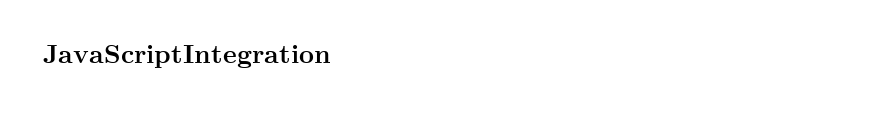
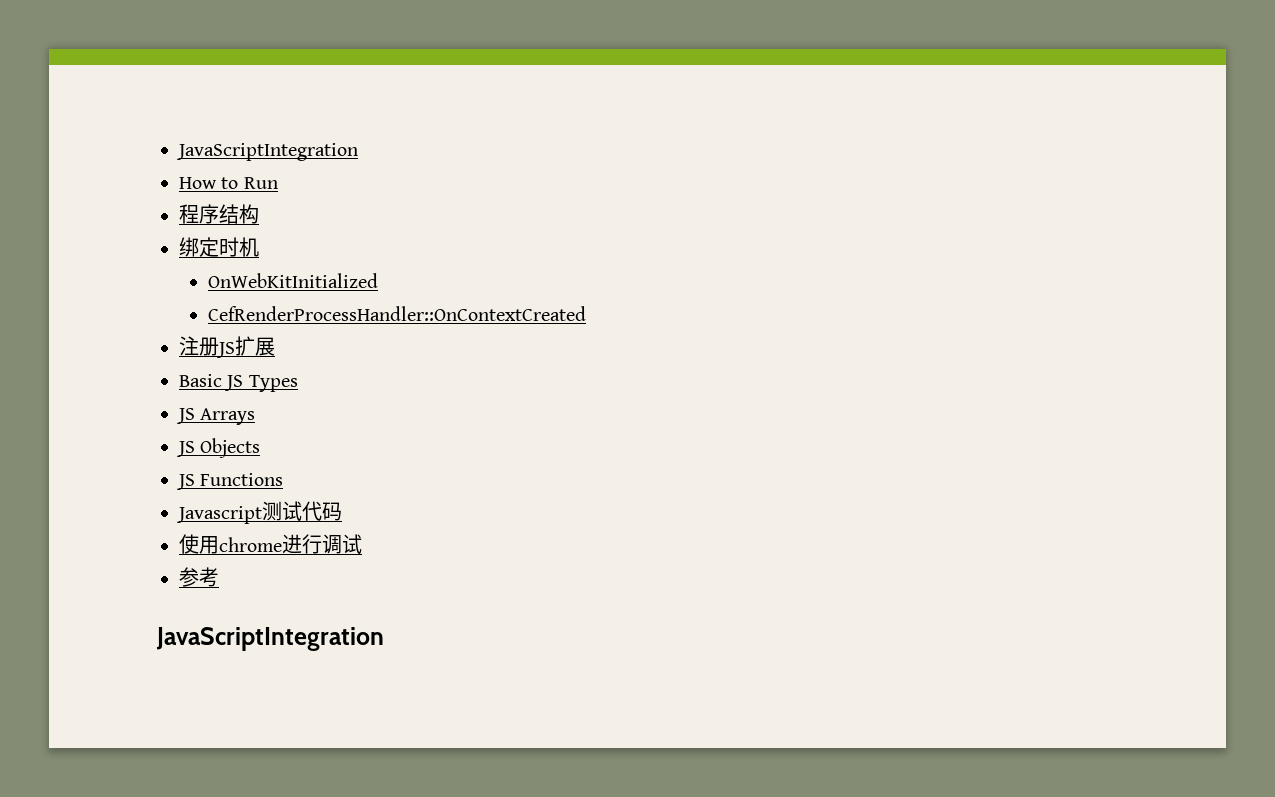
[43,45,331,68] JavaScriptIntegration -> [176,143,358,161] [179,177,278,189] [179,204,259,224] [179,237,259,257] [208,273,379,288] [208,306,587,321] [179,336,275,358] [179,374,298,392] [176,408,256,425] [176,438,261,458] [176,473,284,490] [176,501,342,524] [179,534,362,554] [179,567,219,587] [156,627,384,651] JavaScriptIntegration // How to Run // 程序结构 // 绑定时机 // OnWebKitInitialized // CefRenderProcessHandler::OnContextCreated // 注册JS扩展 // Basic JS Types // JS Arrays // JS Objects // JS Functions // Javascript测试代码 // 使用chrome进行调试 // 参考 // JavaScriptIntegration

